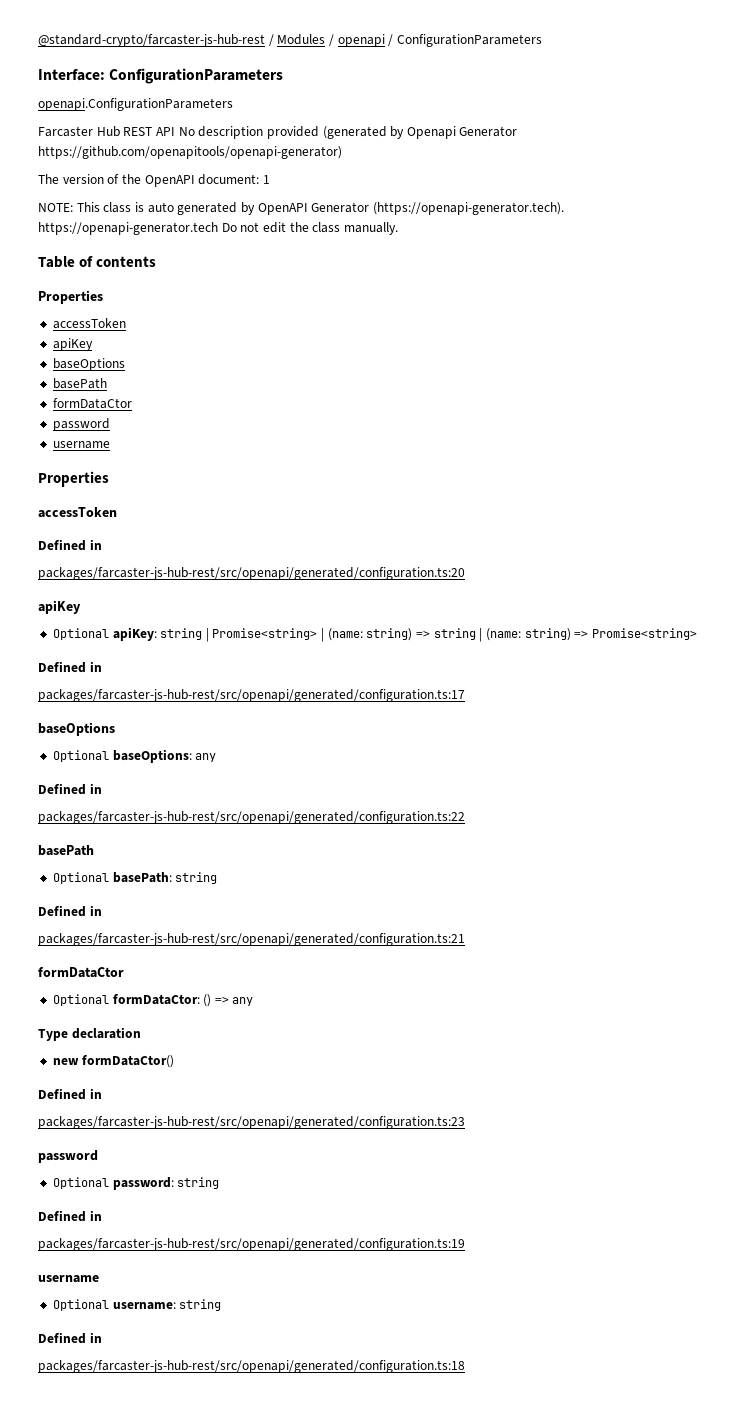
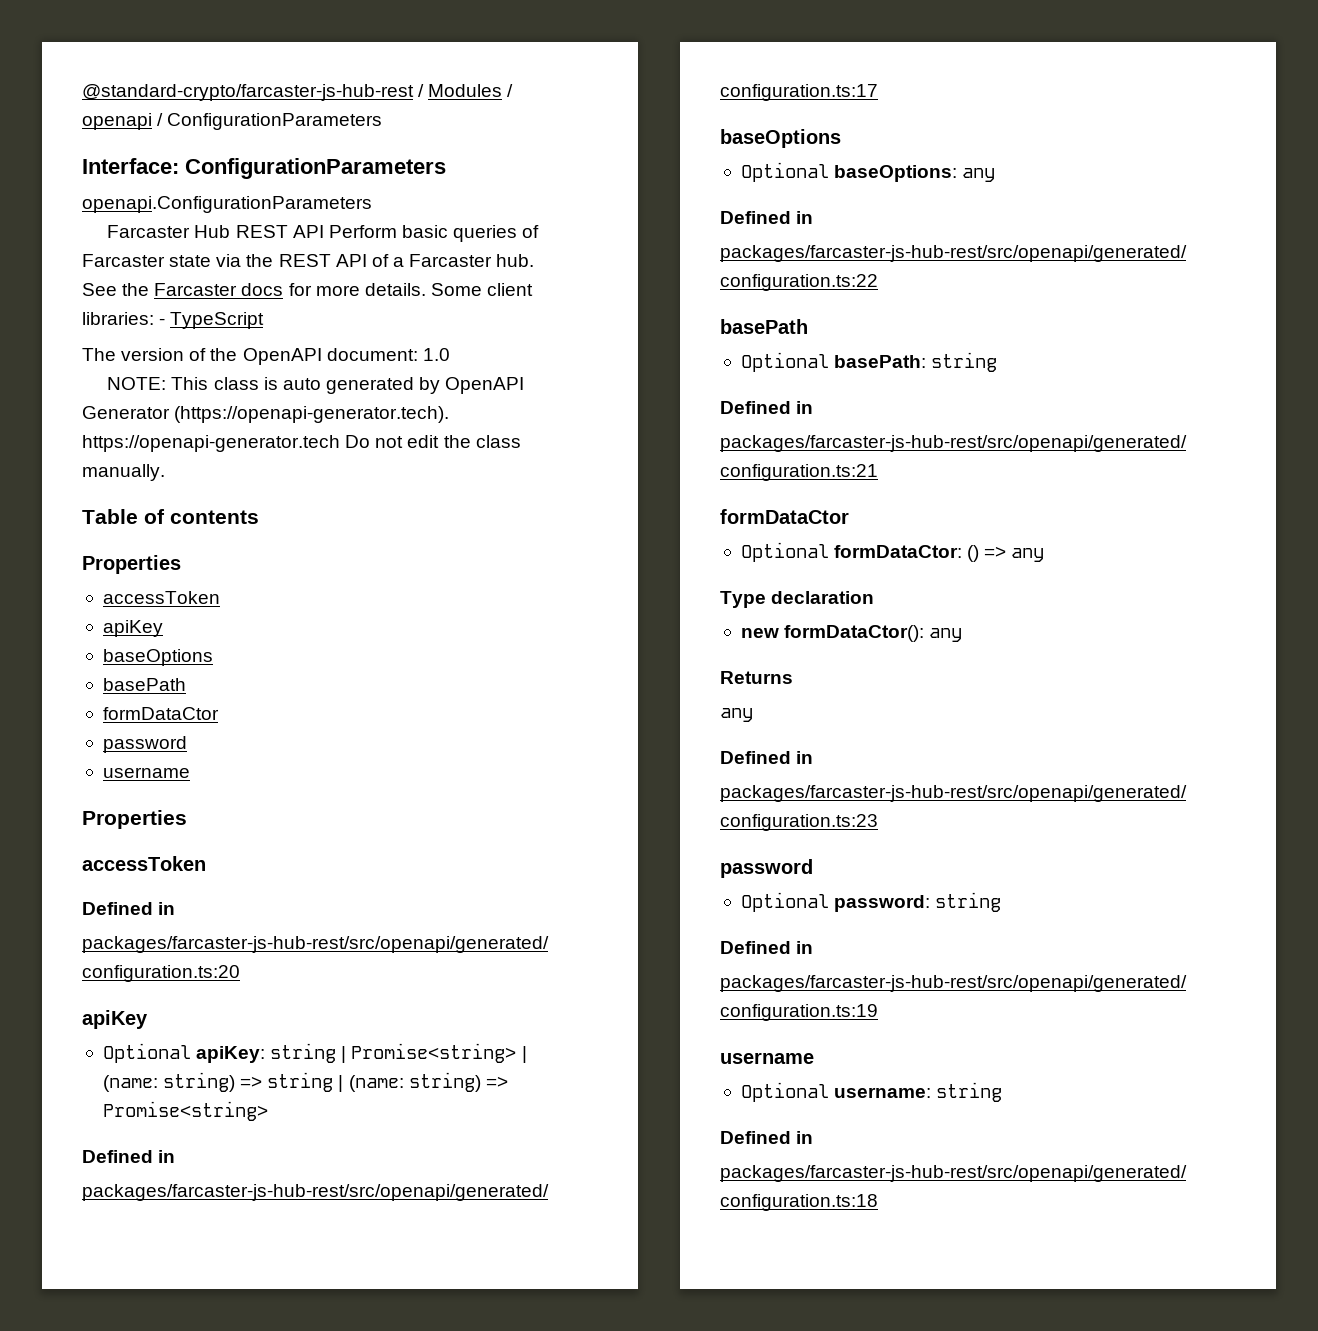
[178,126,518,139] [38,146,342,159] No description provided (generated by Openapi Generator https://github.com/openapitools/openapi-generator) -> [328,225,540,242] [82,254,535,267] [82,283,534,296] [82,312,265,329] Perform basic queries of Farcaster state via the REST API of a Farcaster hub. See the Farcaster docs for more details. Some client libraries: - TypeScript
[262,175,270,184] 1 -> [422,348,450,361] 1.0
[81,1055,174,1068] formDataCtor() -> [784,625,963,642] [720,671,793,684] [720,708,753,722] formDataCtor(): any // Returns // any

